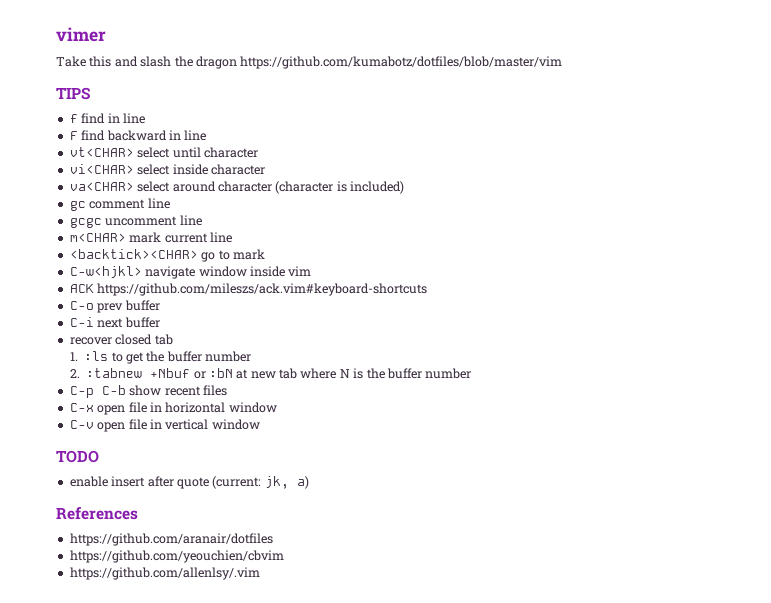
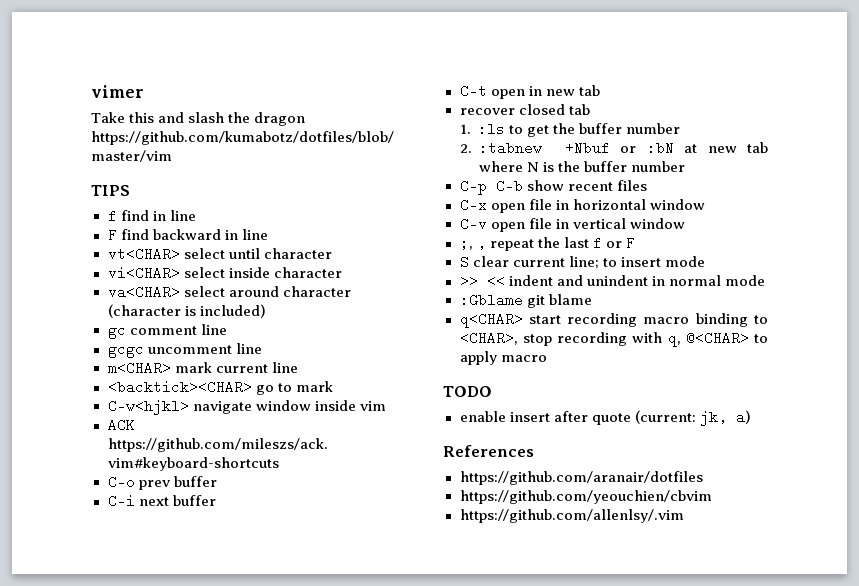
(160, 322) none -> [459,84,600,99] // C-t open in new tab
(260, 424) none -> [459,236,635,251] [459,255,705,269] [459,274,765,288] [459,293,592,308] [459,312,768,328] [459,331,768,347] [459,351,547,365] // ;, , repeat the last f or F // S clear current line; to insert mode // >> << indent and unindent in normal mode // :Gblame git blame // q<CHAR> start recording macro binding to <CHAR>, stop recording with q, @<CHAR> to apply macro

